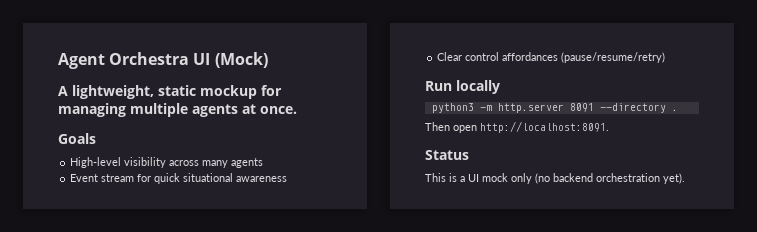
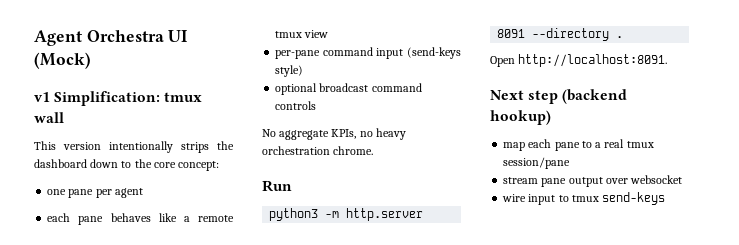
[58,85,282,99] [58,103,297,117] [58,133,96,144] [70,157,264,168] [70,173,288,184] [437,52,666,63] A lightweight, static mockup for managing multiple agents at once. // Goals // High-level visibility across many agents // Event stream for quick situational awareness // Clear control affordances (pause/resume/retry) -> [34,91,203,106] [34,112,64,123] [34,141,234,153] [34,159,220,171] [47,188,143,198] [47,213,234,225] [275,30,329,38] [275,47,461,59] [275,65,304,77] [275,83,422,95] [275,101,317,110] [262,128,406,140] [262,146,374,155] v1 Simplification: tmux wall // This version intentionally strips the dashboard down to the core concept: // one pane per agent // each pane behaves like a remote tmux view // per-pane command input (send-keys style) // optional broadcast command controls // No aggregate KPIs, no heavy orchestration chrome.
[456,80,500,94] locally -> (292, 186) none
[425,122,477,133] Then open -> [490,56,515,67] Open
[425,150,469,160] [425,173,685,184] Status // This is a UI mock only (no backend orchestration yet). -> [490,89,628,104] [490,110,551,125] [503,139,654,151] [503,157,571,169] [503,175,683,187] [502,192,666,205] Next step (backend hookup) // map each pane to a real tmux session/pane // stream pane output over websocket // wire input to tmux send-keys

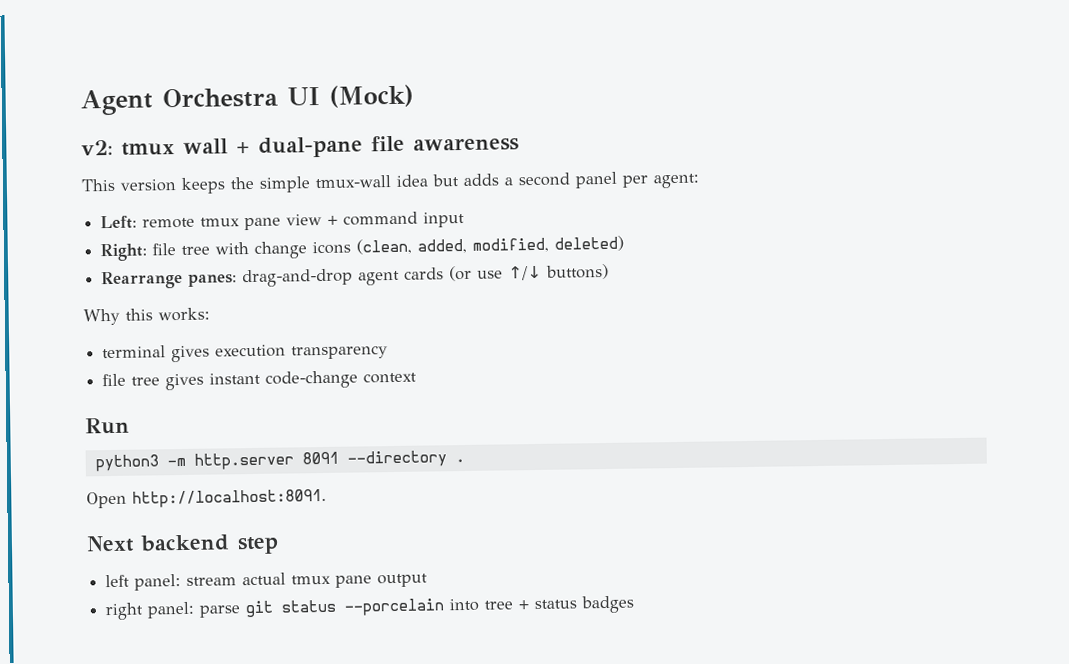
[34,91,161,106] v1 Simplification: -> [81,139,113,156] v2:
[34,141,234,153] [34,159,220,171] [47,188,143,198] [47,213,190,225] // This version intentionally strips the dashboard down to the core concept: // one pane per agent // each pane behaves like a -> [235,135,519,158] [81,171,699,194] [100,215,138,230] + dual-pane file awareness // This version keeps the simple tmux-wall idea but adds a second panel per agent: // Left:
(303, 34) none -> [244,217,282,231] pane
[275,50,321,59] // per-pane -> [327,215,339,225] +
[407,47,461,59] [275,65,304,77] [275,83,422,95] [275,101,317,110] [262,128,406,140] [262,146,374,155] (send-keys style) // optional broadcast command controls // No aggregate KPIs, no heavy orchestration chrome. -> [100,235,625,262] [101,263,610,290] [83,307,210,326] [102,344,389,363] [102,370,418,391] // Right: file tree with change icons (clean, added, modified, deleted) // Rearrange panes: drag-and-drop agent cards (or use ↑/↓ buttons) // Why this works: // terminal gives execution transparency // file tree gives instant code-change context
(524, 95) none -> [140,534,230,552] backend
[562,89,628,104] [490,110,551,125] [503,139,654,151] [503,157,571,169] [503,175,683,187] [502,192,666,205] (backend hookup) // map each pane to a real tmux session/pane // stream pane output over websocket // wire input to tmux send-keys -> [105,572,429,591] [105,595,635,621] // left panel: stream actual tmux pane output // right panel: parse git status --porcelain into tree + status badges

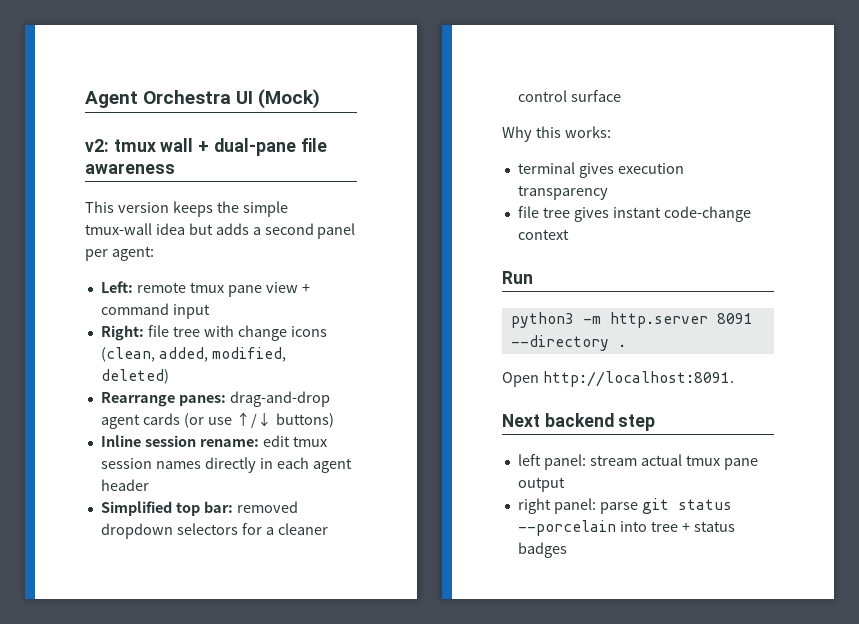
(610, 271) none -> [100,435,327,447] [100,457,352,473] [100,479,149,491] [100,501,298,516] [100,523,328,539] [517,90,621,102] // Inline session rename: edit tmux session names directly in each agent header // Simplified top bar: removed dropdown selectors for a cleaner control surface

